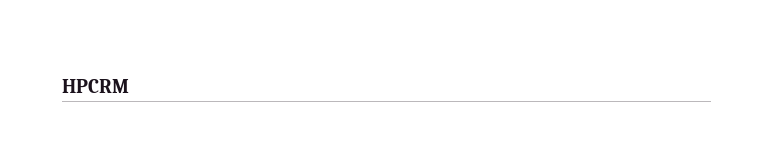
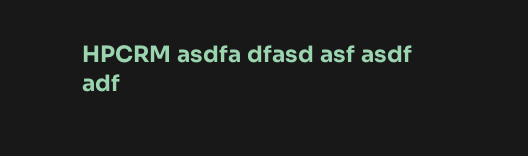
(129, 86) none -> [177,45,413,63] [82,74,120,92] asdfa dfasd asf asdf adf

